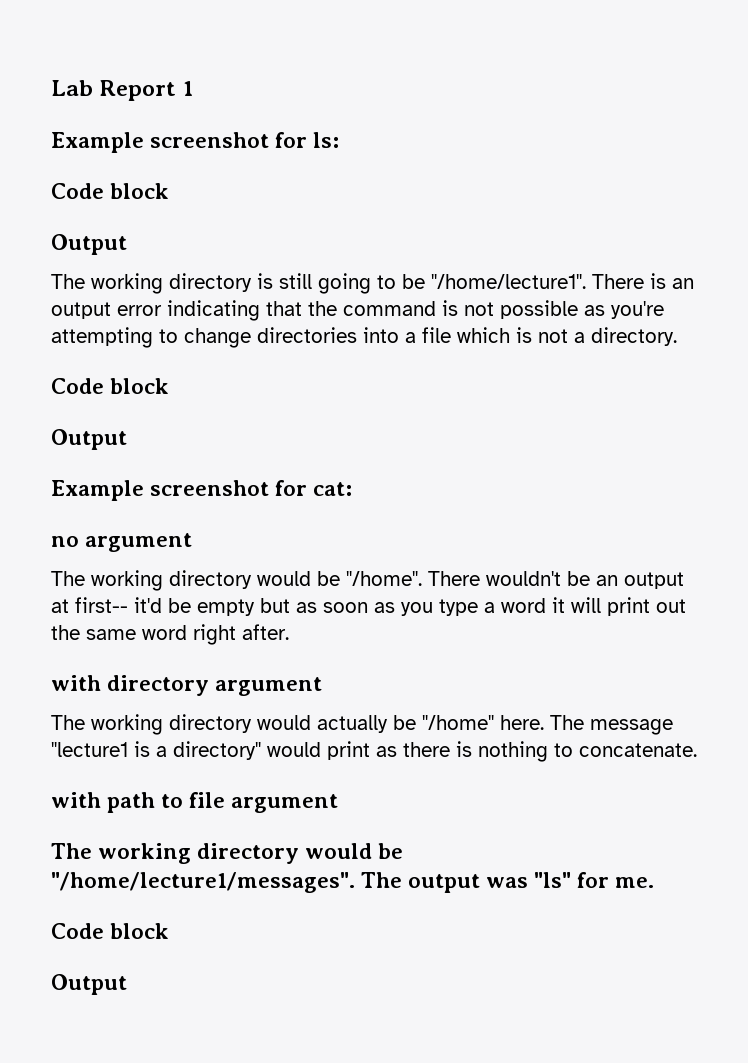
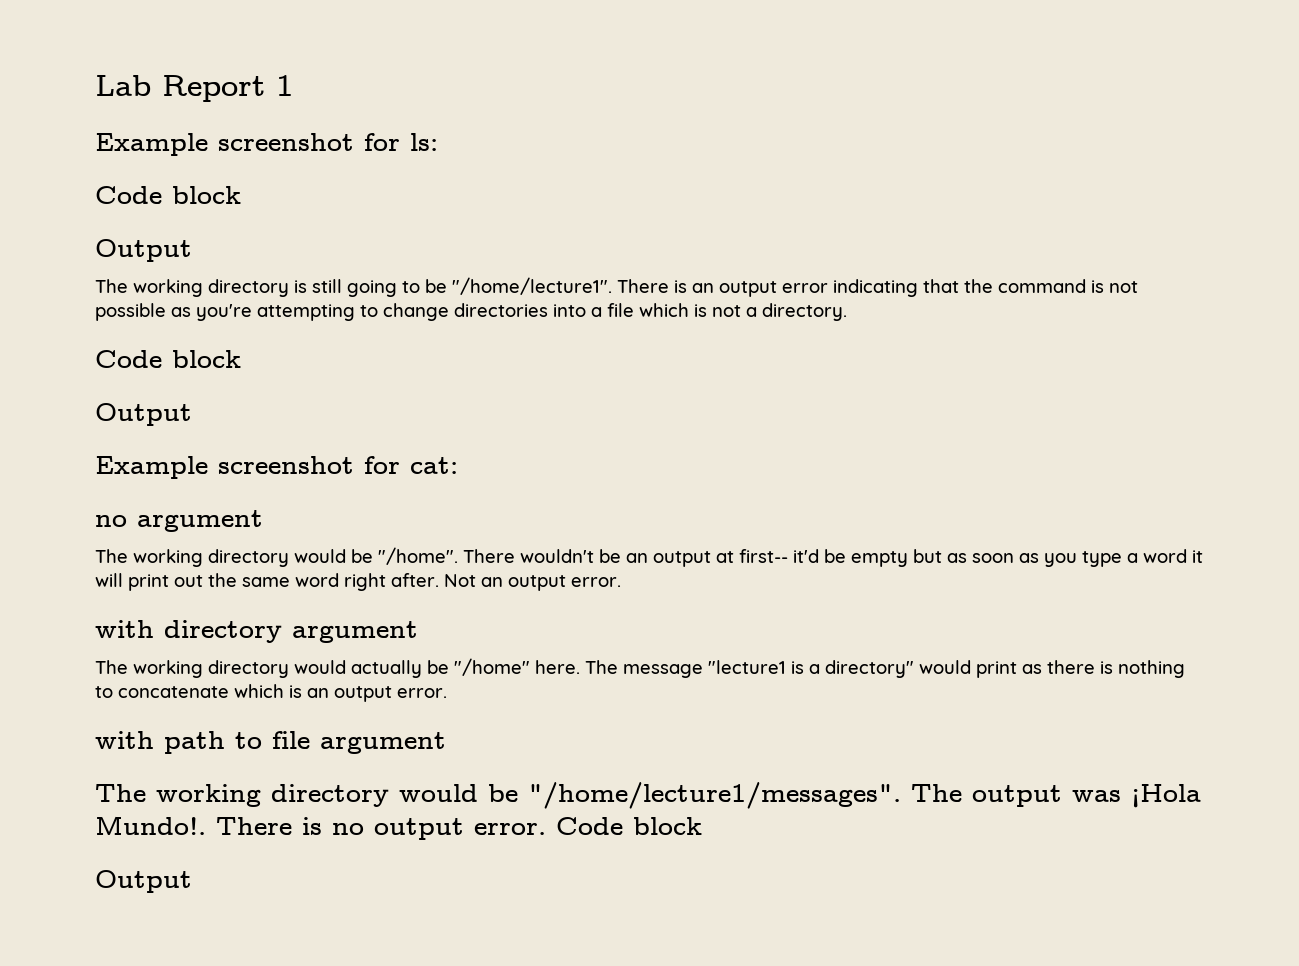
(289, 632) none -> [444,574,621,591] Not an output error.
[579,743,697,757] concatenate. -> [118,684,447,702] concatenate which is an output error.
[534,872,655,888] "ls" for me. // -> [1131,784,1201,808] [95,816,546,840] ¡Hola Mundo!. There is no output error.

